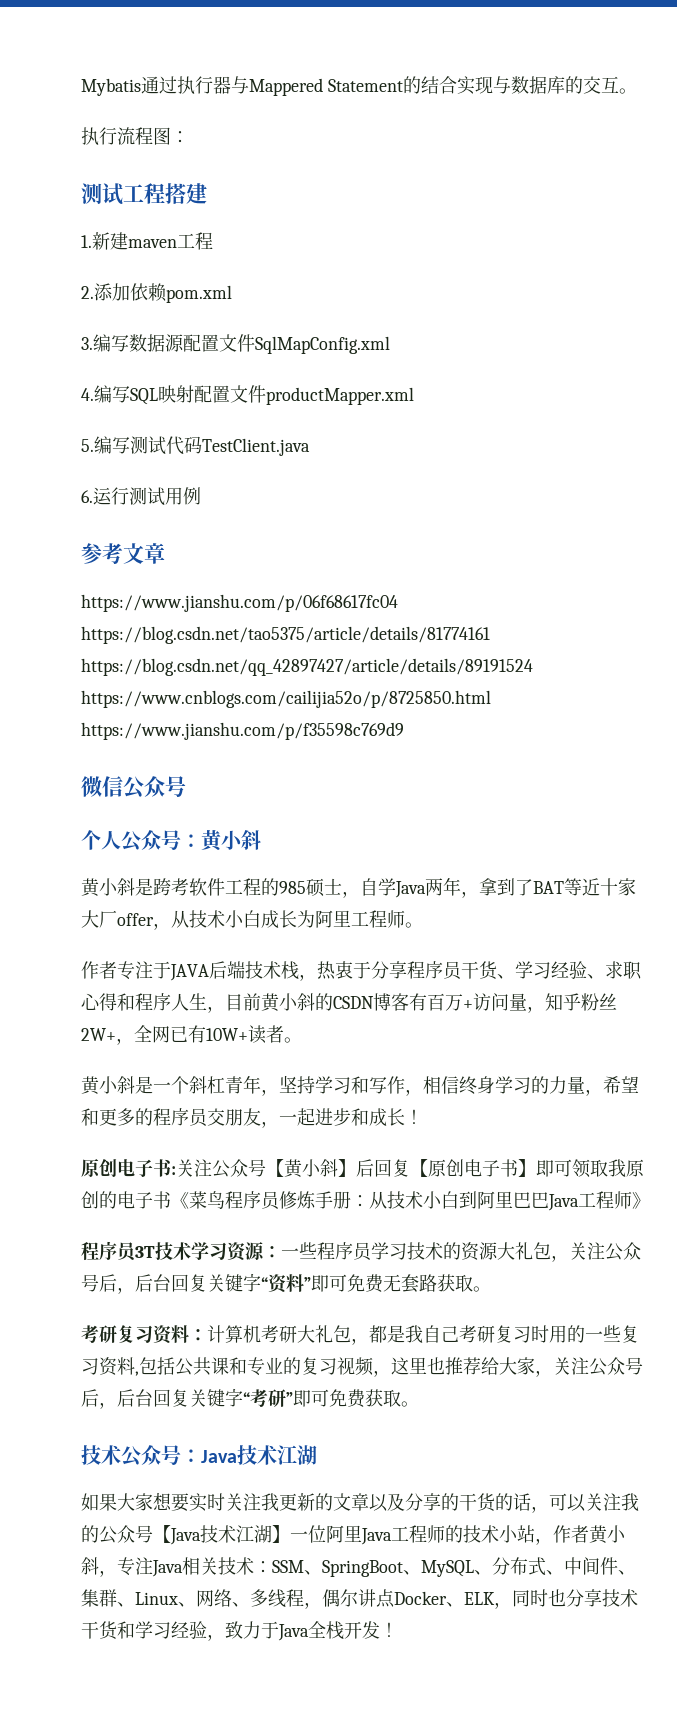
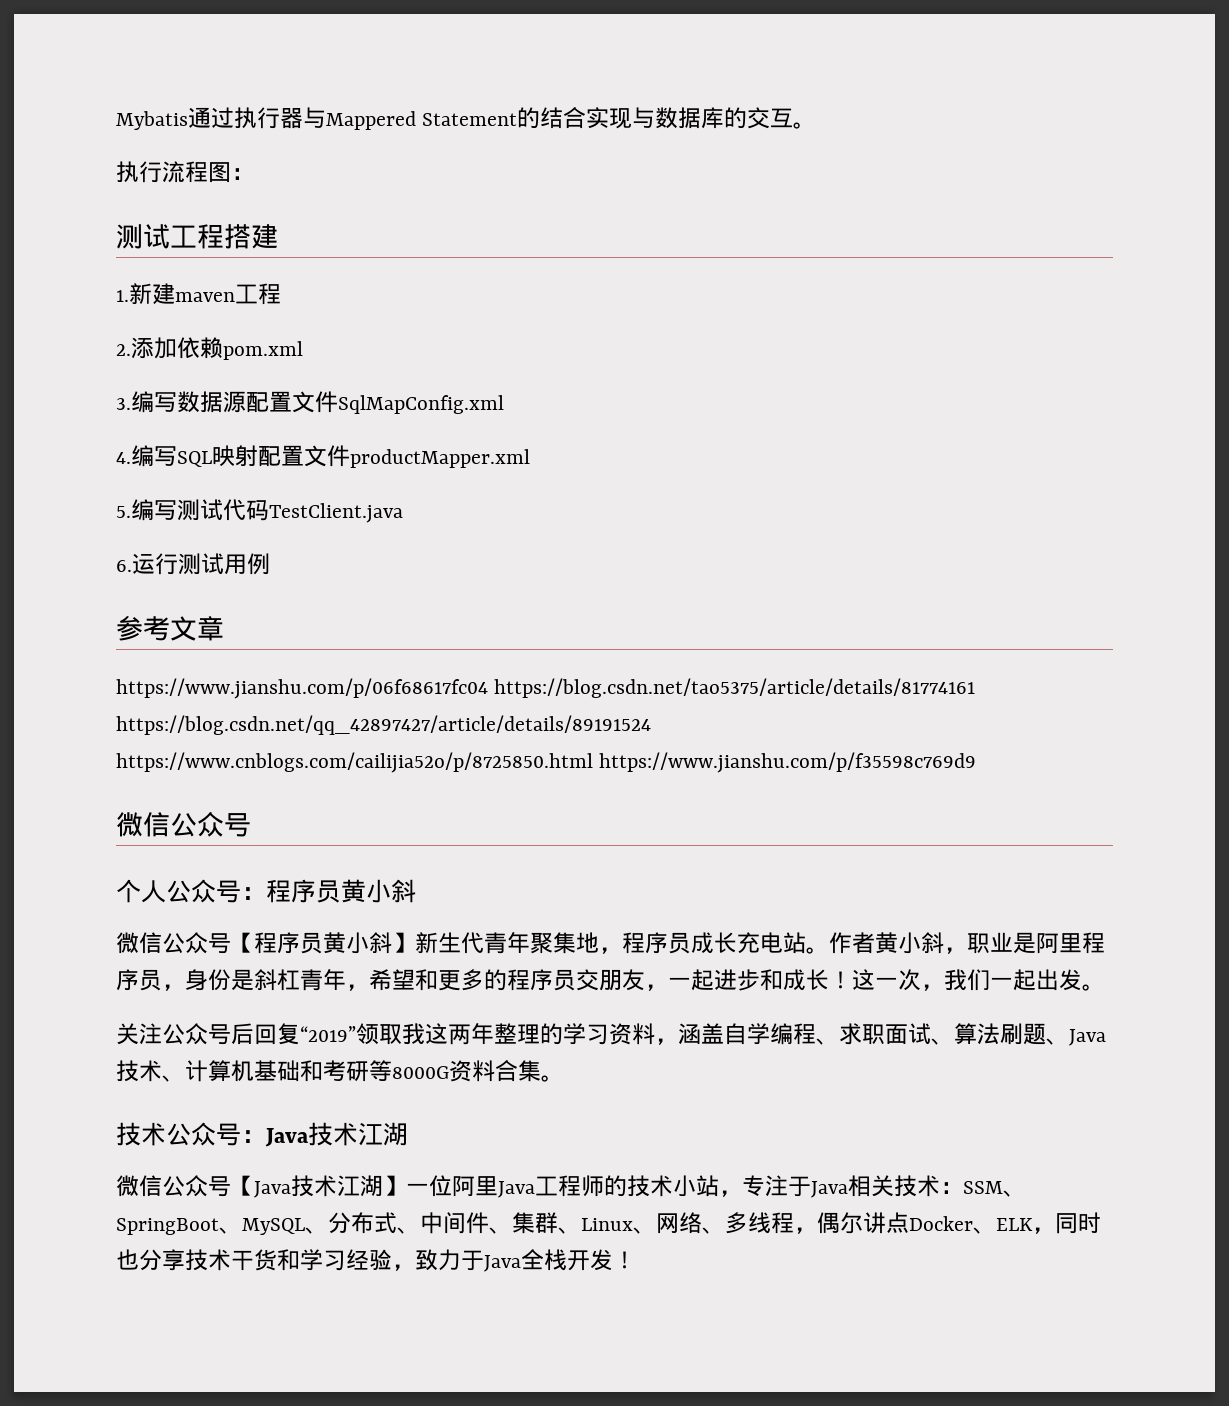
(201, 841) none -> [266,879,341,903] 程序员
[81,877,636,898] [81,910,423,930] [81,961,642,981] [81,993,617,1013] [81,1025,302,1045] [81,1075,585,1096] 黄小斜是跨考软件工程的985硕士，自学Java两年，拿到了BAT等近十家大厂offer，从技术小白成长为阿里工程师。 // 作者专注于JAVA后端技术栈，热衷于分享程序员干货、学习经验、求职心得和程序人生，目前黄小斜的CSDN博客有百万+访问量，知乎粉丝2W+，全网已有10W+读者。 // 黄小斜是一个斜杠青年，坚持学习和写作，相信终身学习的力量 -> [116,932,1105,954] [116,969,346,991] 微信公众号【程序员黄小斜】新生代青年聚集地，程序员成长充电站。作者黄小斜，职业是阿里程序员，身份是斜杠青年
[81,1158,644,1178] [81,1191,650,1211] [81,1241,641,1262] [81,1273,491,1294] [81,1325,639,1345] [81,1357,643,1377] [81,1388,401,1409] // 原创电子书:关注公众号【黄小斜】后回复【原创电子书】即可领取我原创的电子书《菜鸟程序员修炼手册：从技术小白到阿里巴巴Java工程师》 // 程序员3T技术学习资源：一些程序员学习技术的资源大礼包，关注公众号后，后台回复关键字“资料”即可免费无套路获取。 // 考研复习资料：计算机考研大礼包，都是我自己考研复习时用的一些复习资料,包括公共课和专业的复习视频，这里也推荐给大家，关注公众号后，后台回复关键字“考研”即可免费获取 -> [852,969,1105,991] [116,1023,1106,1046] [116,1060,541,1082] 这一次，我们一起出发。 // 关注公众号后回复“2019”领取我这两年整理的学习资料，涵盖自学编程、求职面试、算法刷题、Java技术、计算机基础和考研等8000G资料合集
[81,1492,639,1513] [81,1525,99,1543] 如果大家想要实时关注我更新的文章以及分享的干货的话，可以关注我的 -> [116,1175,162,1197] 微信
[553,1525,626,1544] [81,1557,153,1577] 作者黄小斜，专注 -> [742,1175,811,1197] 专注于

